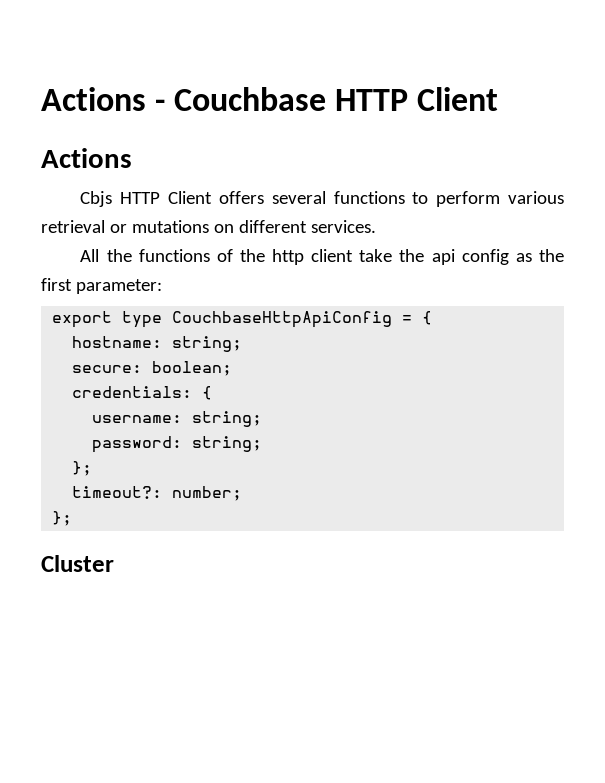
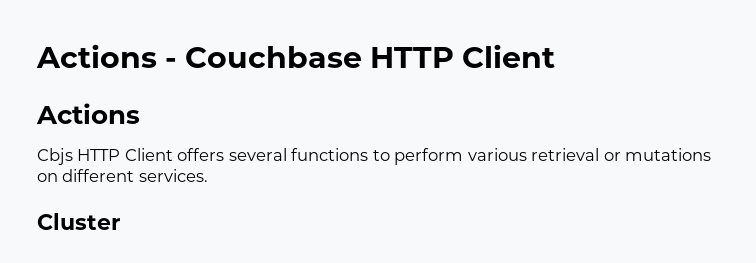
[80,249,564,265] [41,278,162,294] [52,311,433,328] [72,336,243,352] [72,361,233,376] [72,386,213,400] [92,411,263,427] [92,436,263,453] [72,461,93,476] [72,486,243,501] [52,511,73,526] // All the functions of the http client take the api config as the first parameter: // export type CouchbaseHttpApiConfig = { // hostname: string; // secure: boolean; // credentials: { // username: string; // password: string; // }; // timeout?: number; // }; -> (208, 175) none

